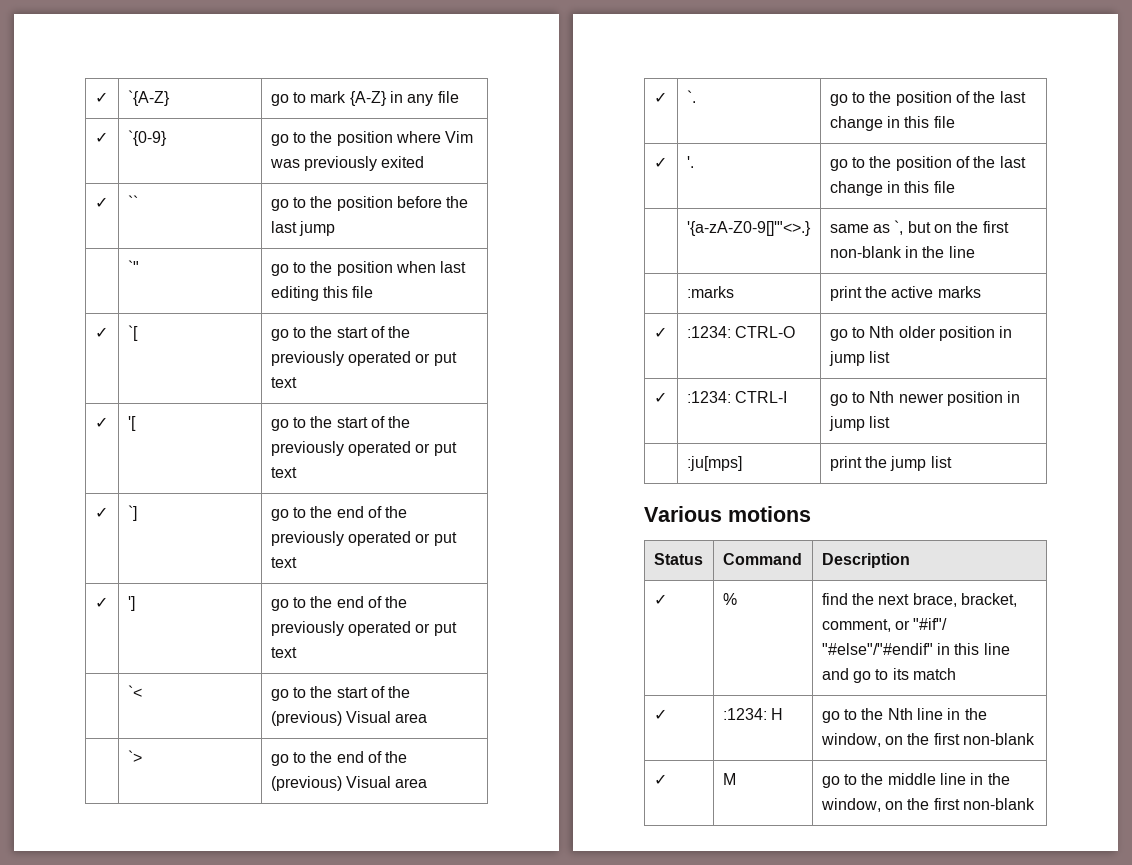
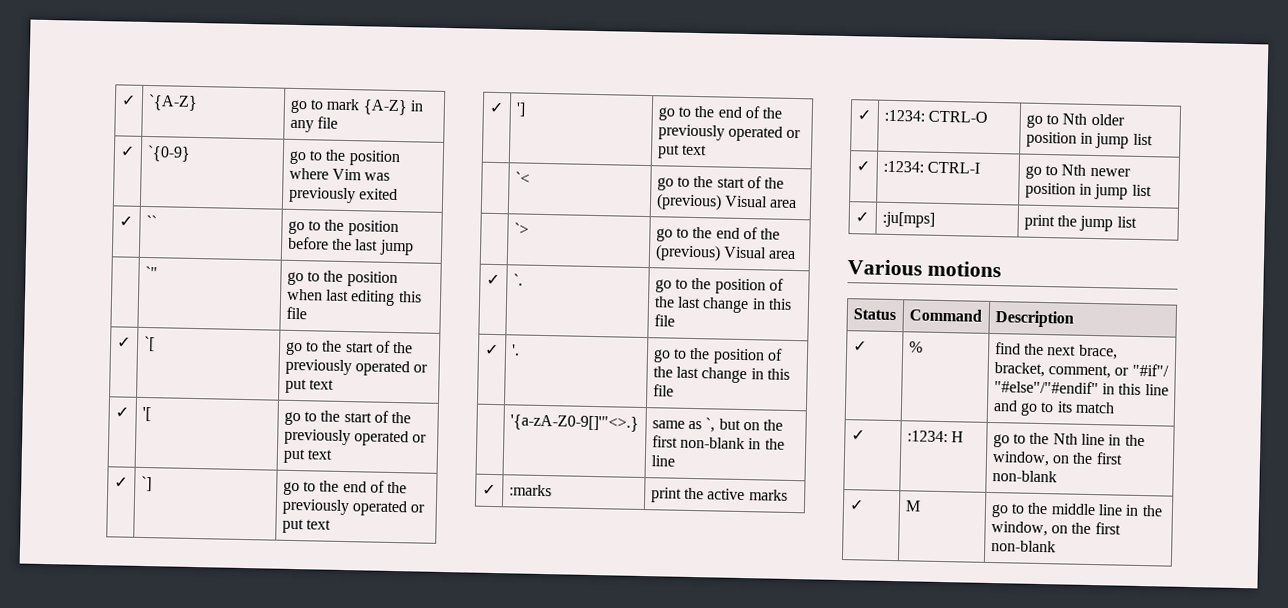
(975, 252) none -> [481,483,496,496] ✓
(890, 422) none -> [854,211,869,223] ✓

